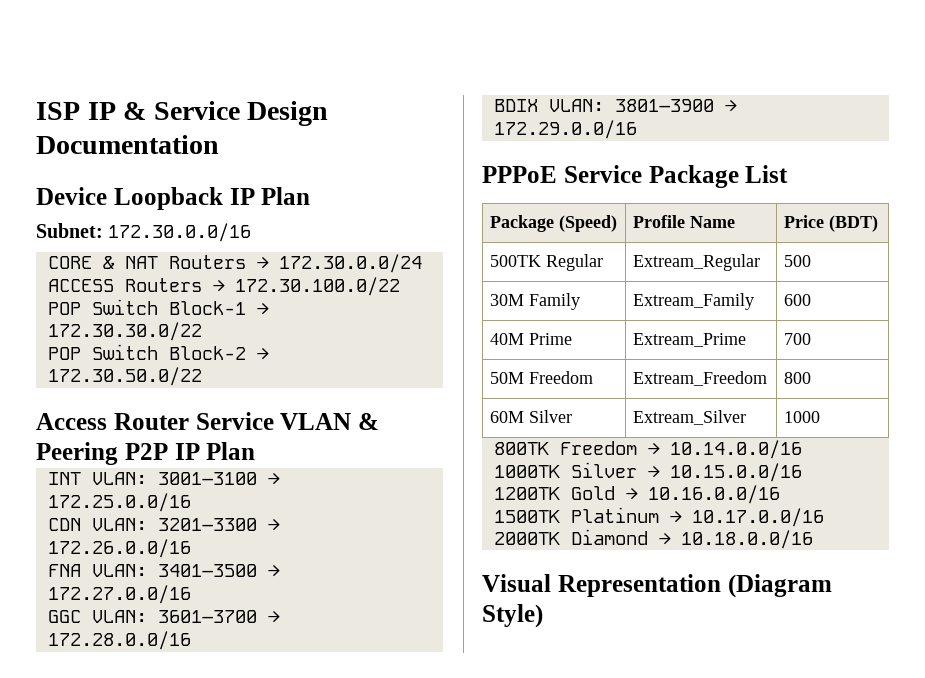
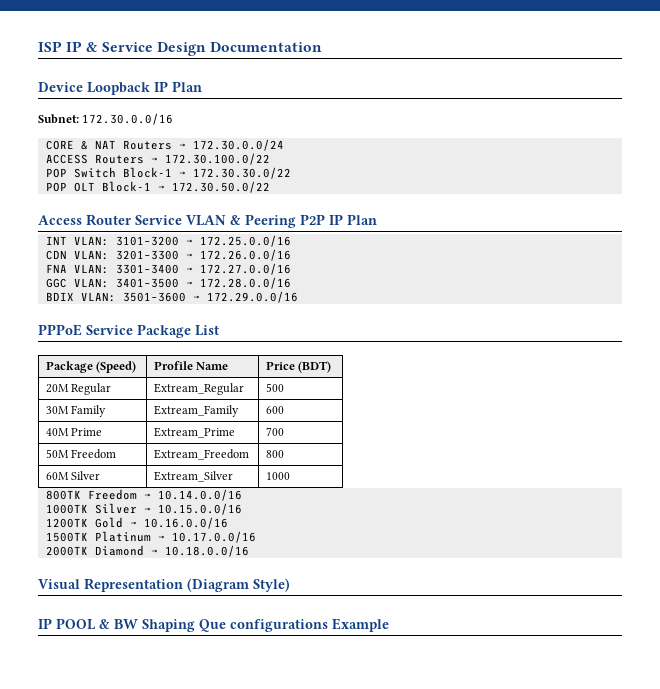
[92,344,246,360] Switch Block-2 -> [73,181,151,192] OLT Block-1
[158,472,257,485] 3001–3100 -> [115,236,179,246] 3101–3200
[158,564,257,577] 3401–3500 -> [115,264,179,274] 3301–3400
[158,610,257,623] 3601–3700 -> [115,278,179,288] 3401–3500
[615,99,714,112] 3801–3900 -> [122,292,186,302] 3501–3600
[490,255,542,267] 500TK -> [46,384,70,393] 20M
(543, 616) none -> [38,618,389,632] // IP POOL & BW Shaping Que configurations Example

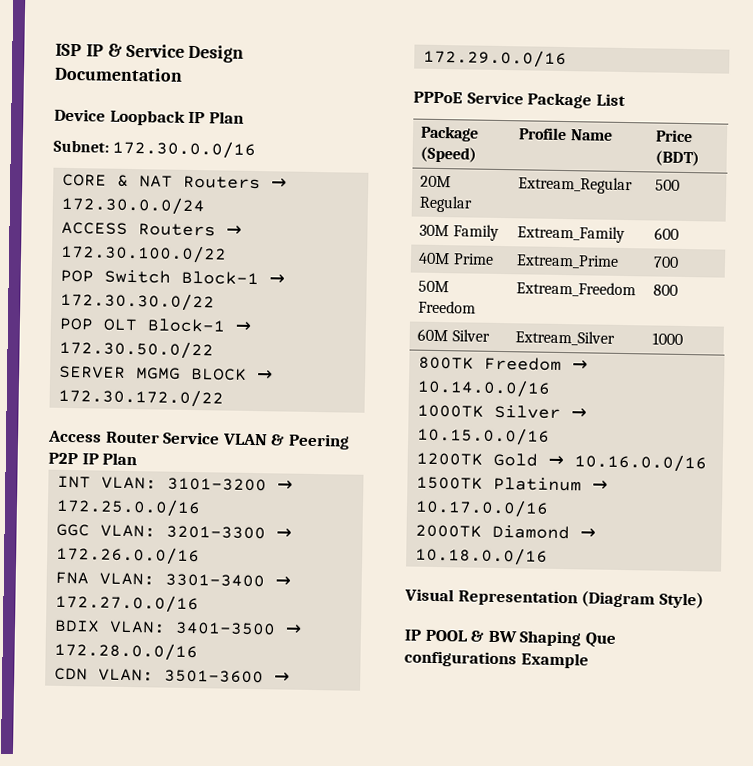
(270, 187) none -> [59,365,274,381] [58,387,225,408] // SERVER MGMG BLOCK → 172.30.172.0/22
[45,250,67,260] CDN -> [56,523,91,537] GGC
[45,278,67,288] GGC -> [54,619,101,633] BDIX
[45,292,74,301] BDIX -> [54,667,89,681] CDN

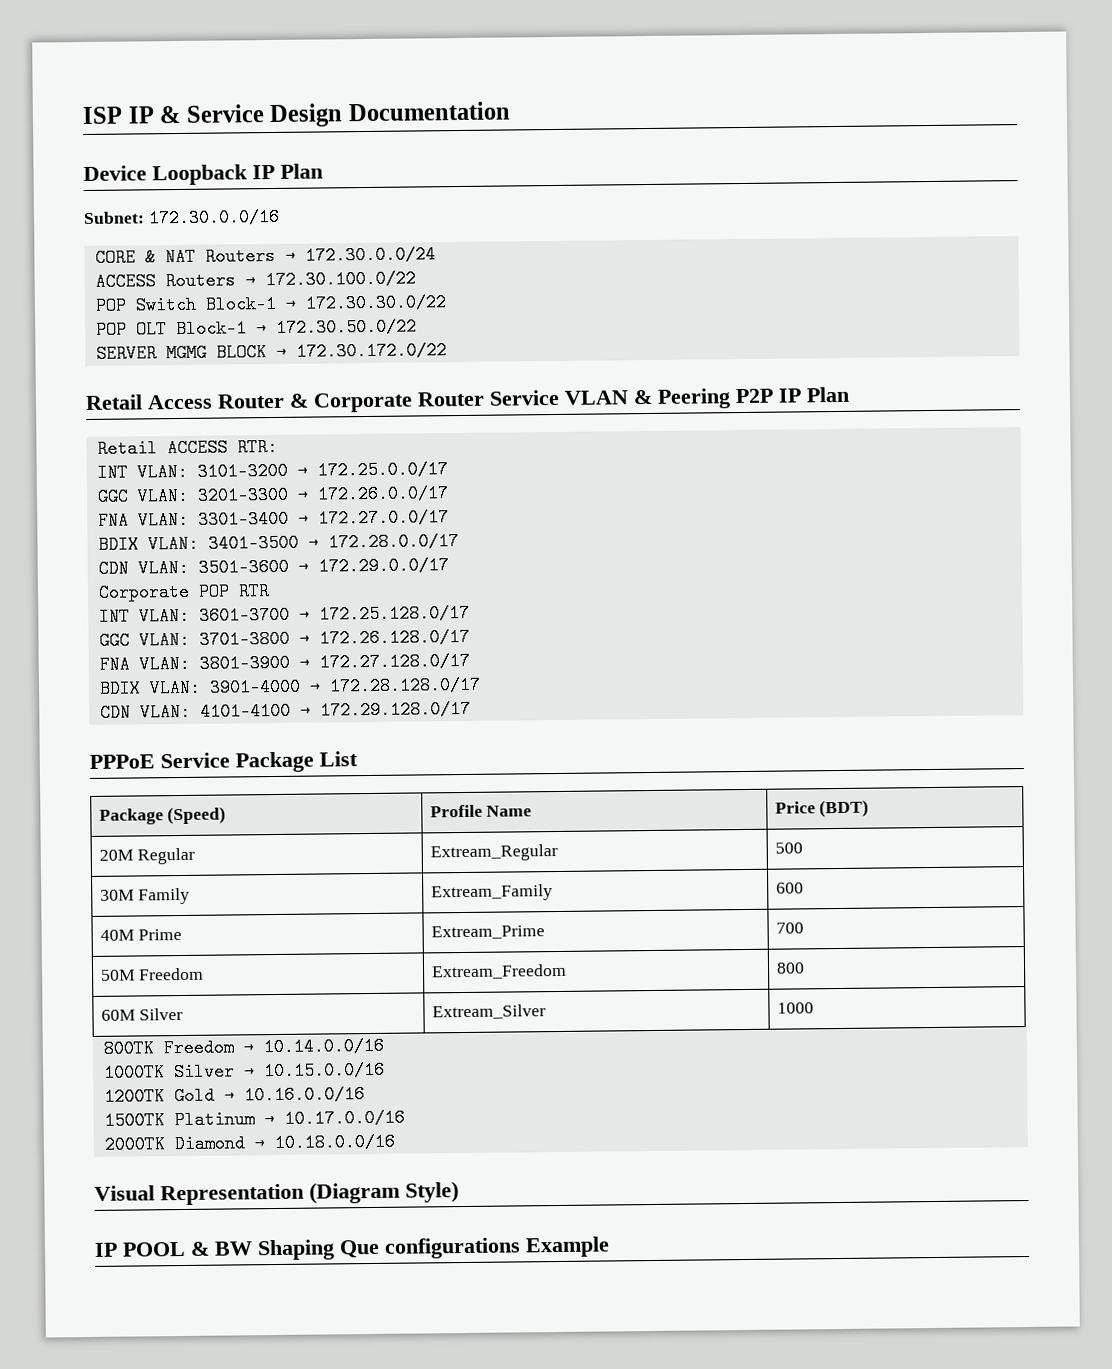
(225, 397) none -> [85,394,143,410] Retail
(160, 437) none -> [289,391,485,413] & Corporate Router
(138, 459) none -> [96,437,278,458] // Retail ACCESS RTR:
[56,497,202,518] 172.25.0.0/16 -> [316,460,448,480] 172.25.0.0/17
[56,545,201,566] 172.26.0.0/16 -> [316,484,449,504] 172.26.0.0/17
[55,593,200,614] 172.27.0.0/16 -> [317,508,449,528] 172.27.0.0/17
[54,641,199,662] 172.28.0.0/16 -> [327,532,459,552] 172.28.0.0/17
[423,48,568,69] 172.29.0.0/16 -> [317,556,449,576] [97,582,270,602] [98,603,470,626] [98,627,470,650] [98,651,470,674] [98,675,481,698] [99,699,471,722] 172.29.0.0/17 // Corporate POP RTR // INT VLAN: 3601–3700 → 172.25.128.0/17 // GGC VLAN: 3701–3800 → 172.26.128.0/17 // FNA VLAN: 3801–3900 → 172.27.128.0/17 // BDIX VLAN: 3901–4000 → 172.28.128.0/17 // CDN VLAN: 4101–4100 → 172.29.128.0/17

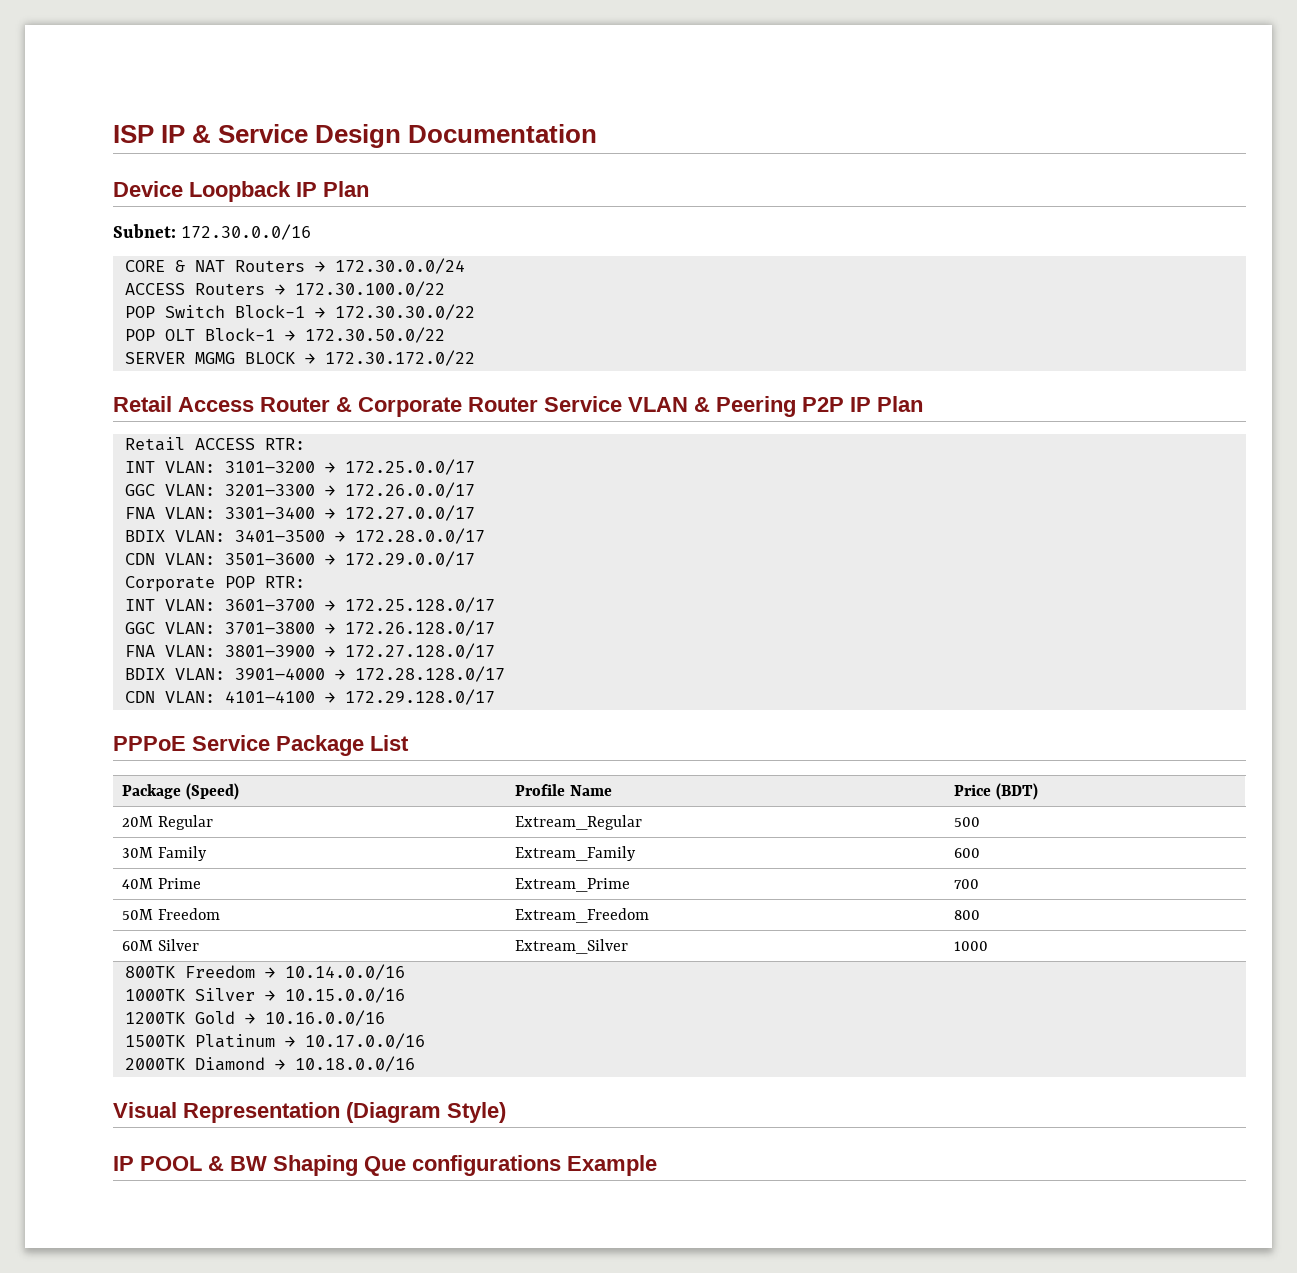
[237,582,270,601] RTR -> [265,576,305,588] RTR:

